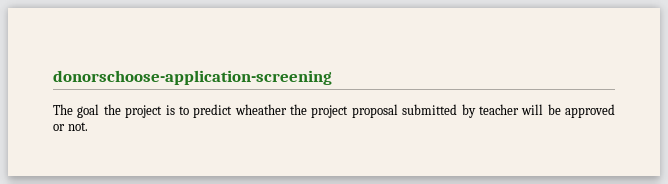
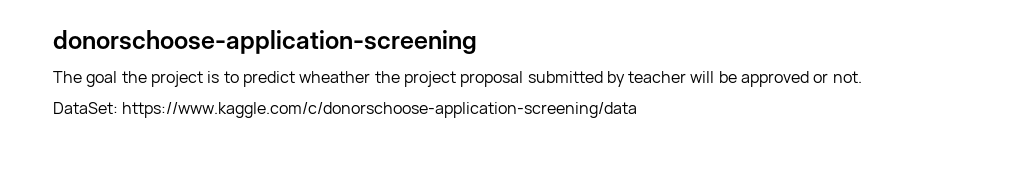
(88, 126) none -> [53,102,638,118] // DataSet: https://www.kaggle.com/c/donorschoose-application-screening/data

